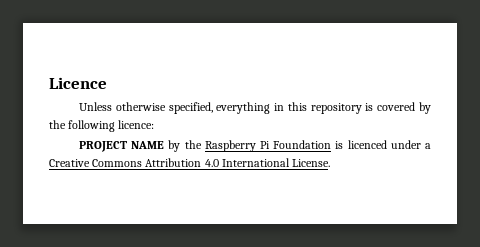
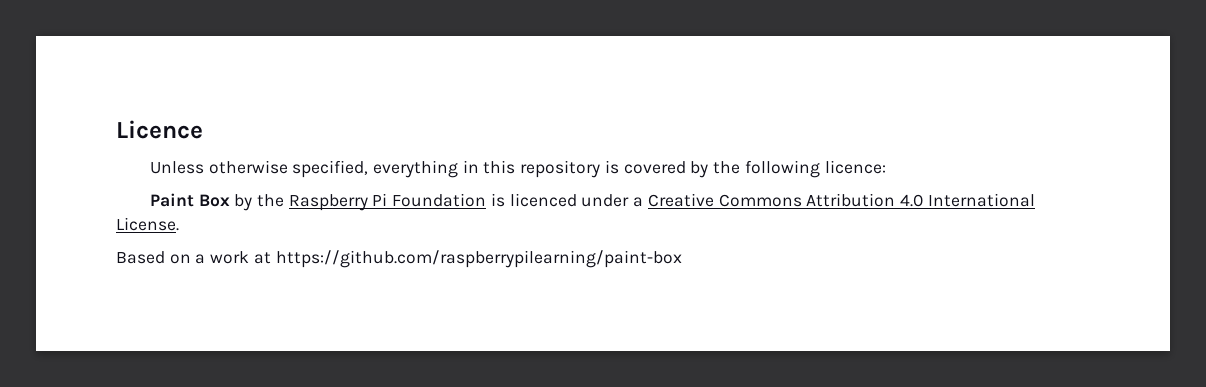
[78,141,165,152] PROJECT NAME -> [149,193,230,207] Paint Box
(331, 163) none -> [116,250,682,268] // Based on a work at https://github.com/raspberrypilearning/paint-box

